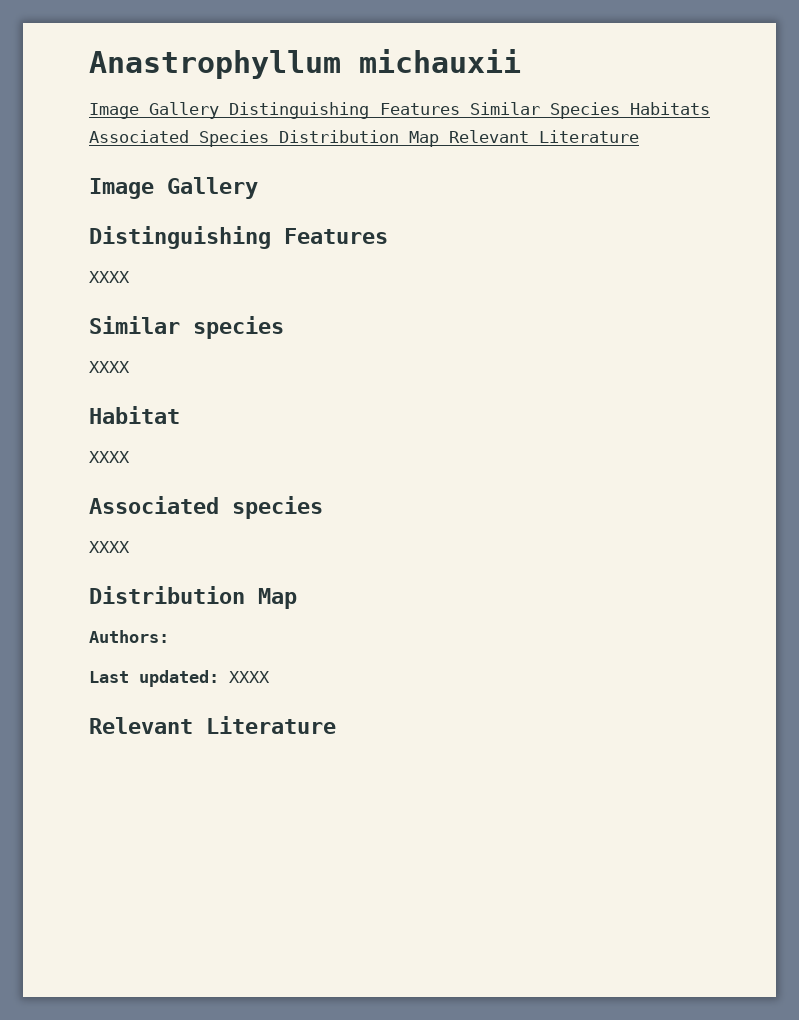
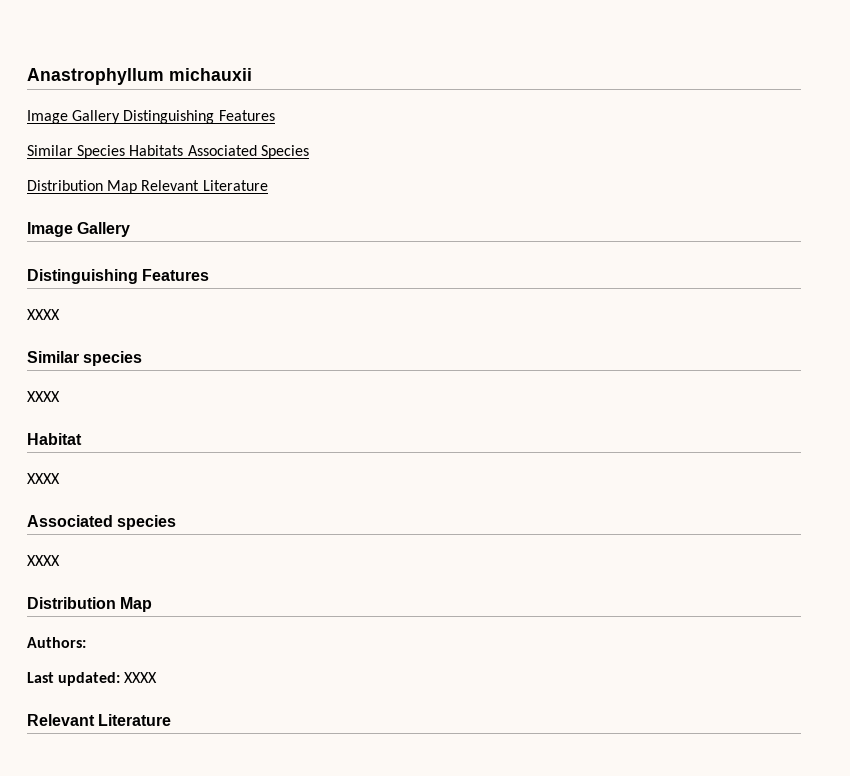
(460, 109) none -> (275, 115) //
(269, 138) none -> (309, 152) //

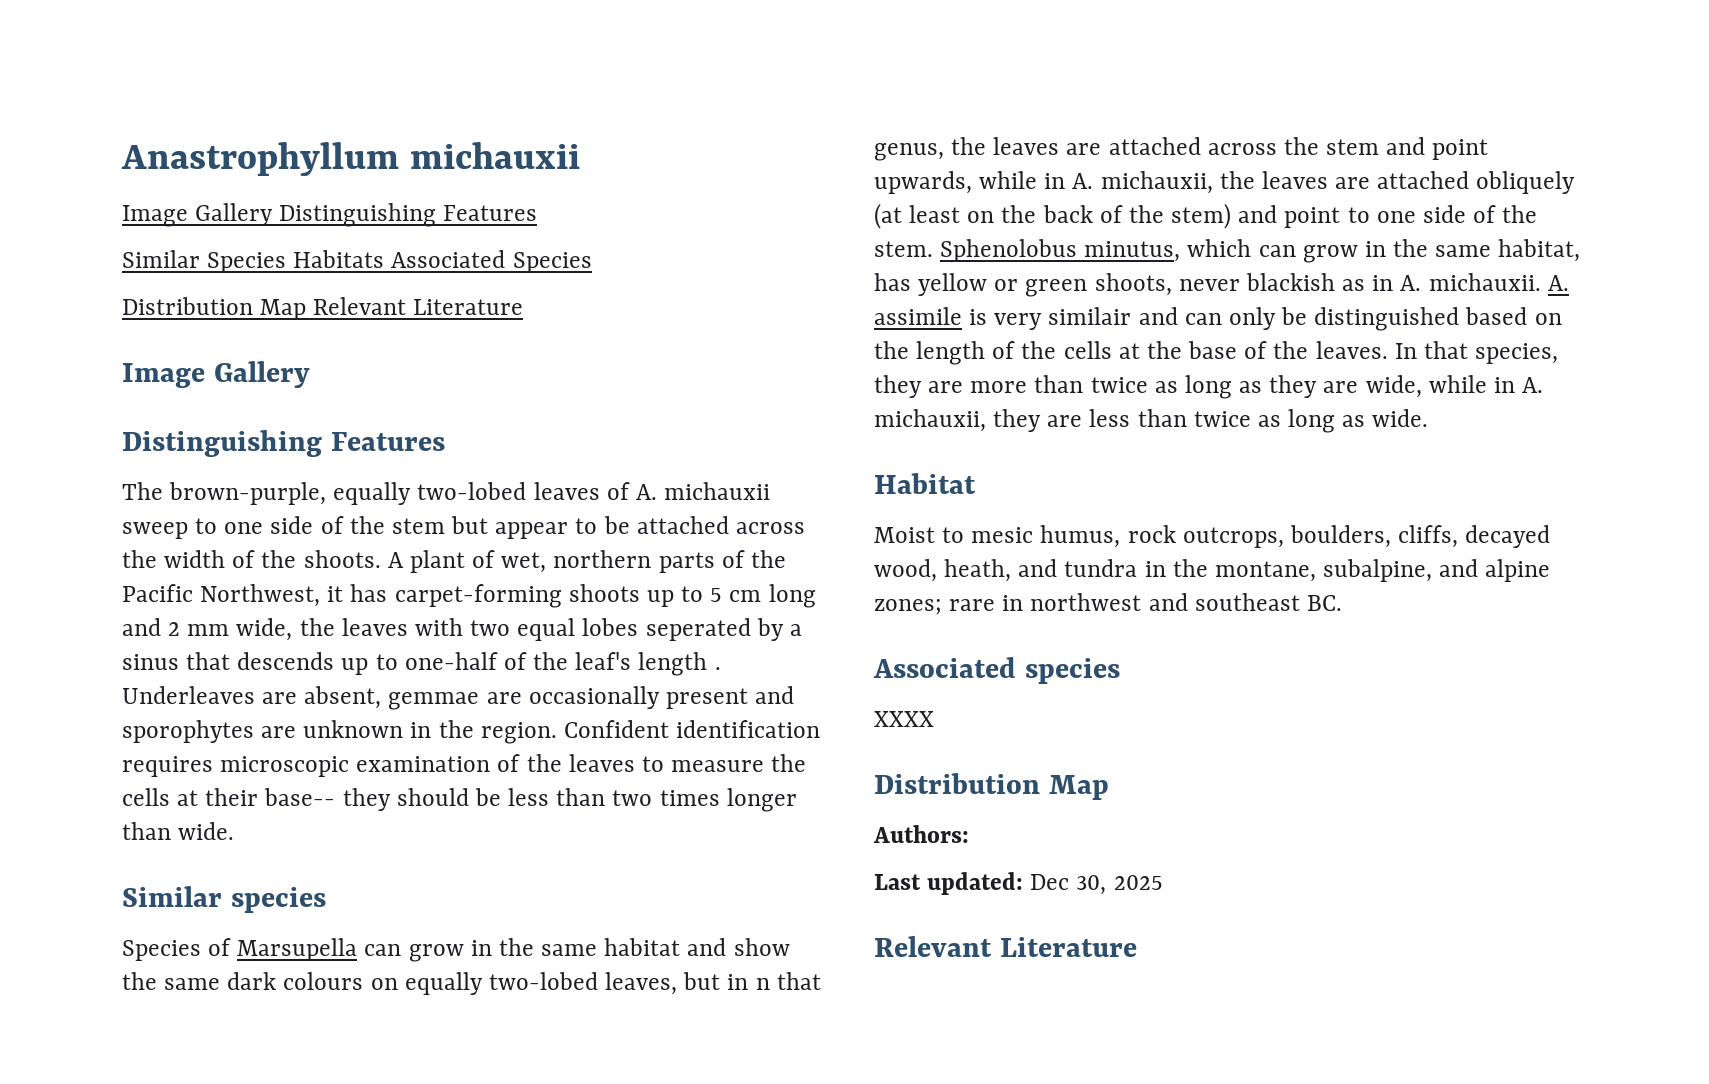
[27,309,60,320] [27,351,143,366] [27,391,60,402] [27,433,82,445] [27,473,60,484] XXXX // Similar species // XXXX // Habitat // XXXX -> [122,482,771,505] [122,516,805,539] [122,550,786,573] [122,584,816,608] [122,618,802,641] [122,652,721,676] [122,686,795,710] [122,720,821,744] [122,754,807,777] [122,788,797,812] [122,822,235,840] [122,886,326,913] [122,938,790,962] [122,972,821,995] [874,137,1489,161] [874,171,1576,194] [874,203,1538,229] [874,239,1581,263] [874,273,1569,297] [874,307,1562,331] [874,341,1559,365] [874,375,1544,399] [874,409,1429,433] [874,473,976,494] [874,525,1551,548] [874,559,1551,582] [874,593,1342,615] The brown-purple, equally two-lobed leaves of A. michauxii sweep to one side of the stem but appear to be attached across the width of the shoots. A plant of wet, northern parts of the Pacific Northwest, it has carpet-forming shoots up to 5 cm long and 2 mm wide, the leaves with two equal lobes seperated by a sinus that descends up to one-half of the leaf's length . Underleaves are absent, gemmae are occasionally present and sporophytes are unknown in the region. Confident identification requires microscopic examination of the leaves to measure the cells at their base-- they should be less than two times longer than wide. // Similar species // Species of Marsupella can grow in the same habitat and show the same dark colours on equally two-lobed leaves, but in n that genus, the leaves are attached across the stem and point upwards, while in A. michauxii, the leaves are attached obliquely (at least on the back of the stem) and point to one side of the stem. Sphenolobus minutus, which can grow in the same habitat, has yellow or green shoots, never blackish as in A. michauxii. A. assimile is very similair and can only be distinguished based on the length of the cells at the base of the leaves. In that species, they are more than twice as long as they are wide, while in A. michauxii, they are less than twice as long as wide. // Habitat // Moist to mesic humus, rock outcrops, boulders, cliffs, decayed wood, heath, and tundra in the montane, subalpine, and alpine zones; rare in northwest and southeast BC.
[124,672,158,683] XXXX -> [1030,874,1163,895] Dec 30, 2025

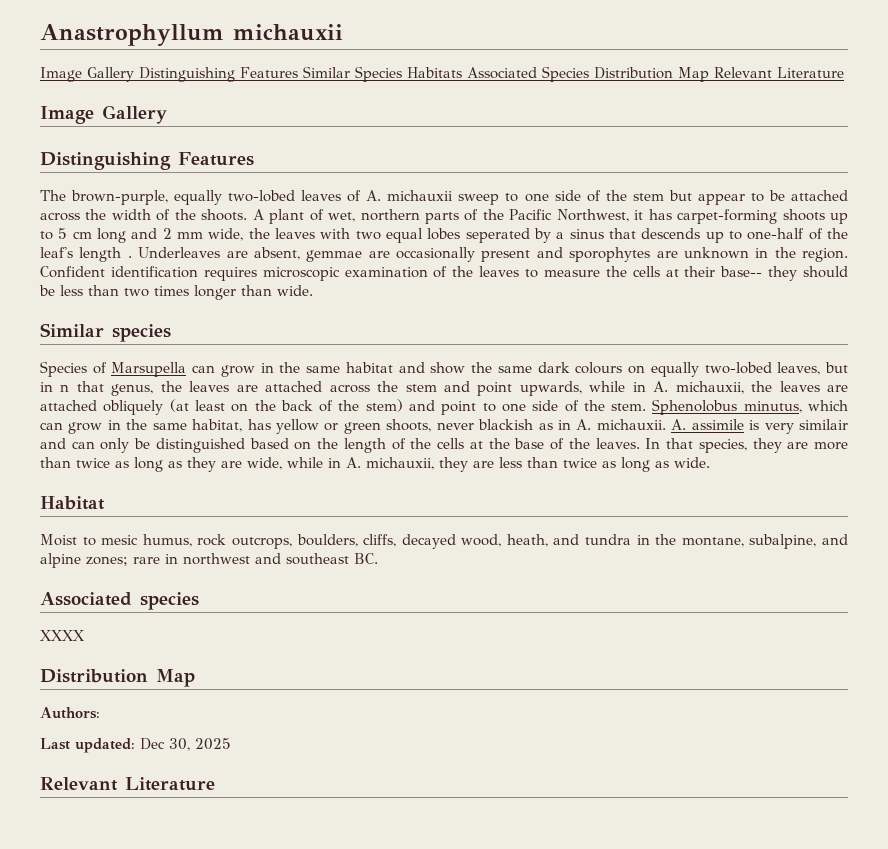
(538, 213) // -> (298, 72) none
(592, 262) // -> (589, 74) none

